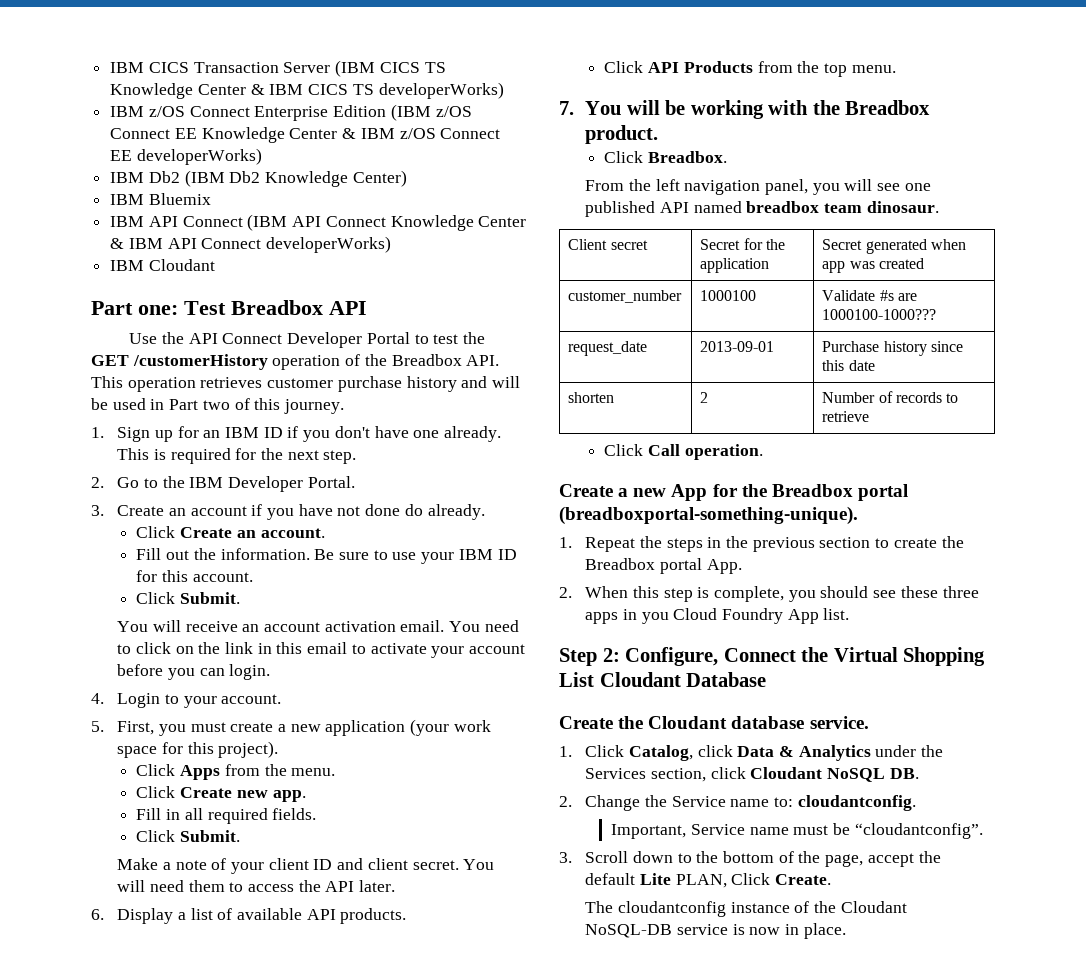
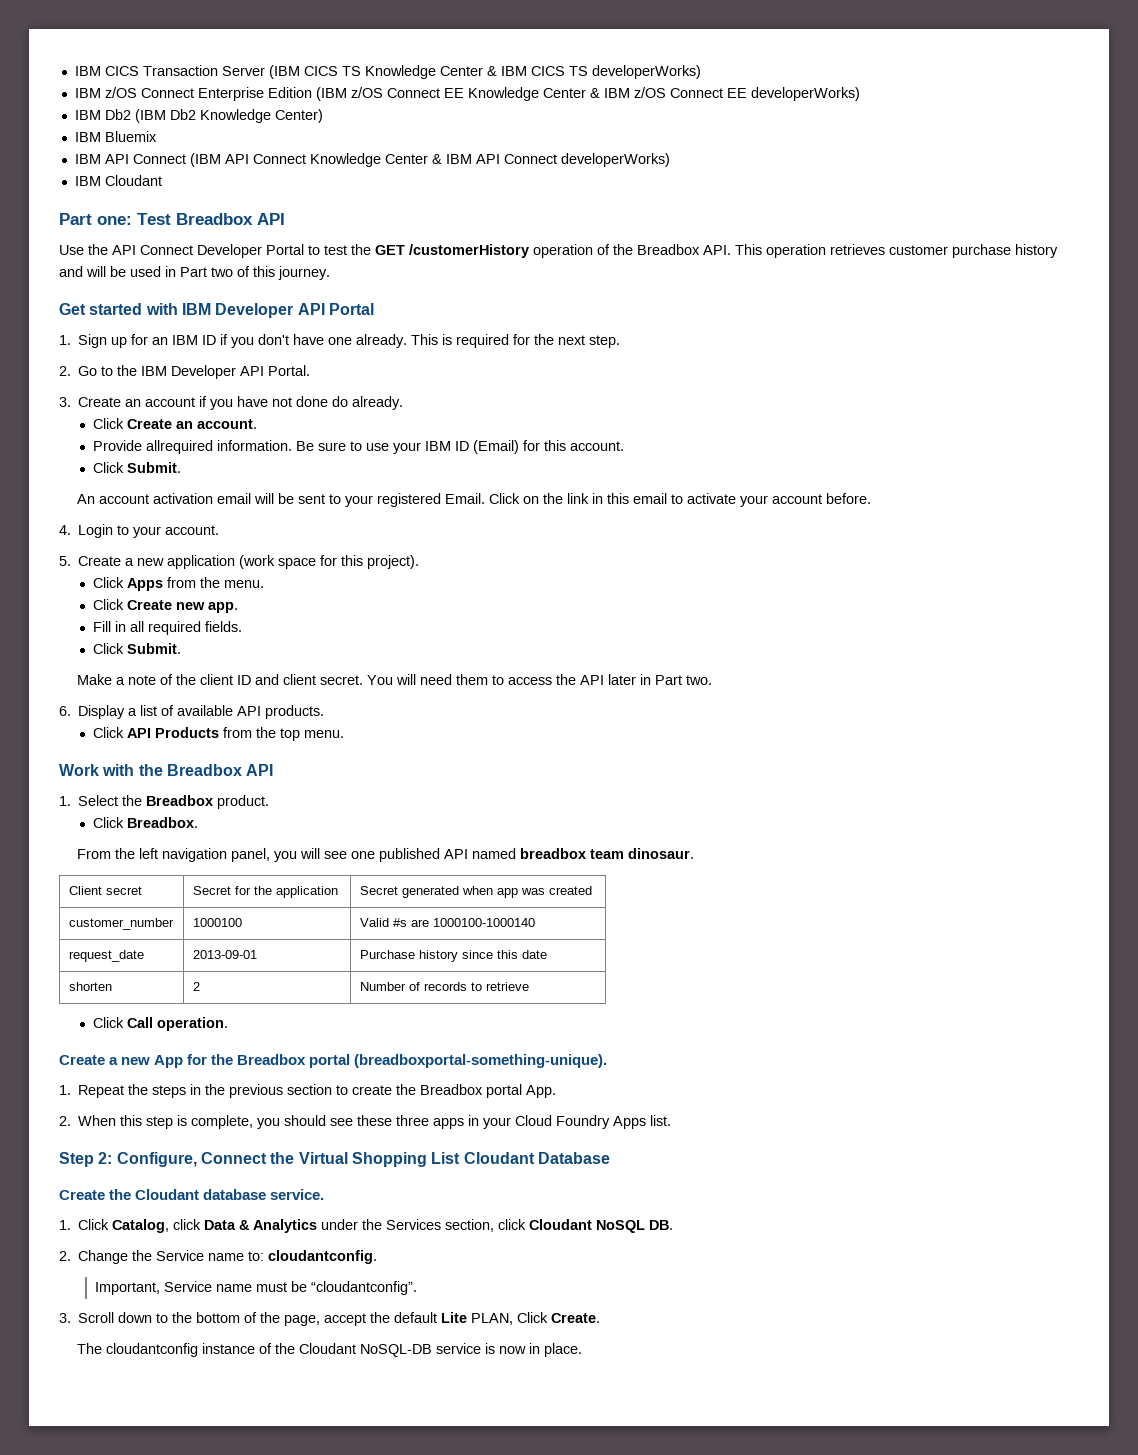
(345, 406) none -> [59,303,374,318] // Get started with IBM Developer API Portal
(303, 484) none -> [240,366,265,376] API
[136,548,216,560] Fill out the -> [93,440,214,454] Provide allrequired
(517, 554) none -> [473,440,520,454] (Email)
[117,620,519,632] [117,642,171,654] You will receive an account activation email. You need to click -> [77,493,521,507] An account activation email will be sent to your registered Email. Click
[117,664,271,680] before you can login. -> [826,493,872,504] before.
[117,721,274,736] First, you must create -> [78,556,122,566] Create
[410,719,491,736] (your work -> [239,555,276,569] (work
[230,862,264,874] your -> [176,674,197,685] the
[359,880,396,892] later. -> [608,674,713,685] later in Part two.
[559,100,809,119] 7. You will be working with -> [59,764,274,776] [59,795,119,806] Work with the Breadbox API // 1. Select
[822,290,876,301] Validate -> [359,918,389,927] Valid
[822,309,937,320] 1000100-1000??? -> [432,918,535,927] 1000100-1000140
[641,612,669,624] you -> [483,1117,512,1129] your
[787,609,819,624] App -> [613,1116,647,1129] Apps

